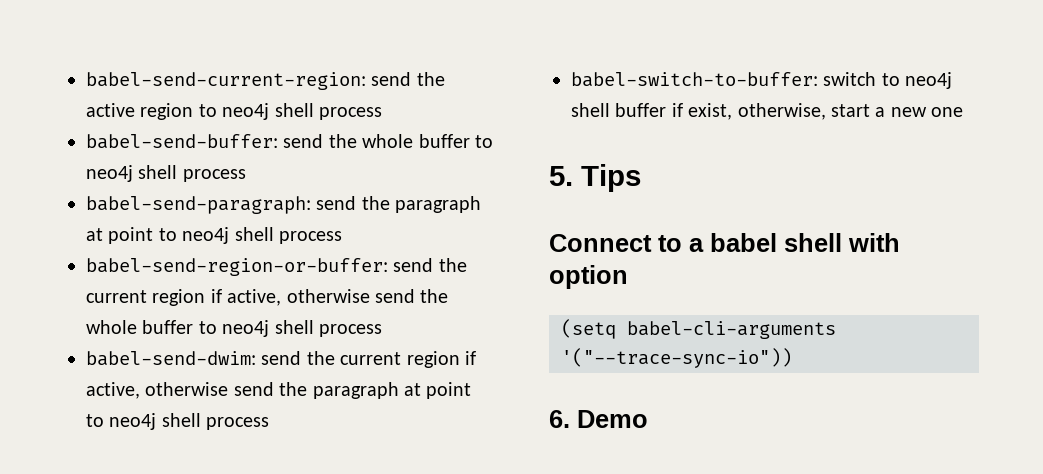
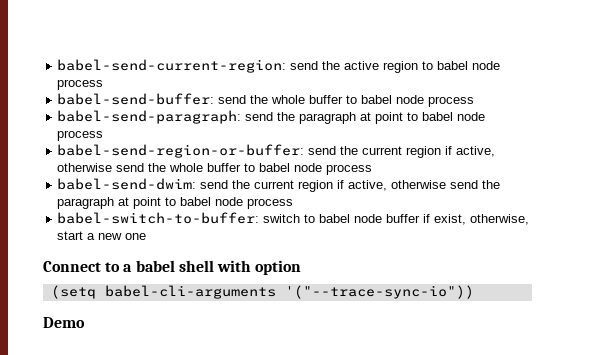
[222,103,314,120] neo4j shell -> [437,61,501,70] babel node
[86,165,178,182] neo4j shell -> [361,95,425,104] babel node
[182,227,274,244] neo4j shell -> [422,112,486,121] babel node
[222,320,314,337] neo4j shell -> [259,163,323,172] babel node
[109,413,201,430] neo4j shell -> [180,197,244,206] babel node
[905,72,953,89] [571,103,610,117] neo4j shell -> [319,214,383,223] babel node
[549,164,641,192] // 5. Tips -> (147, 236) none
[549,410,570,428] 6. -> (474, 292) none

